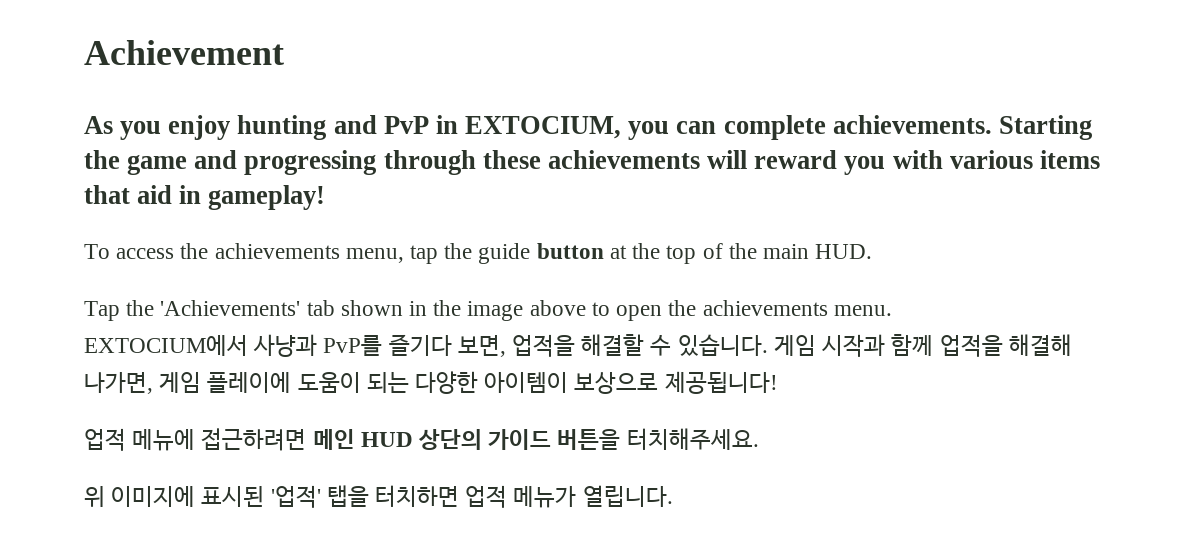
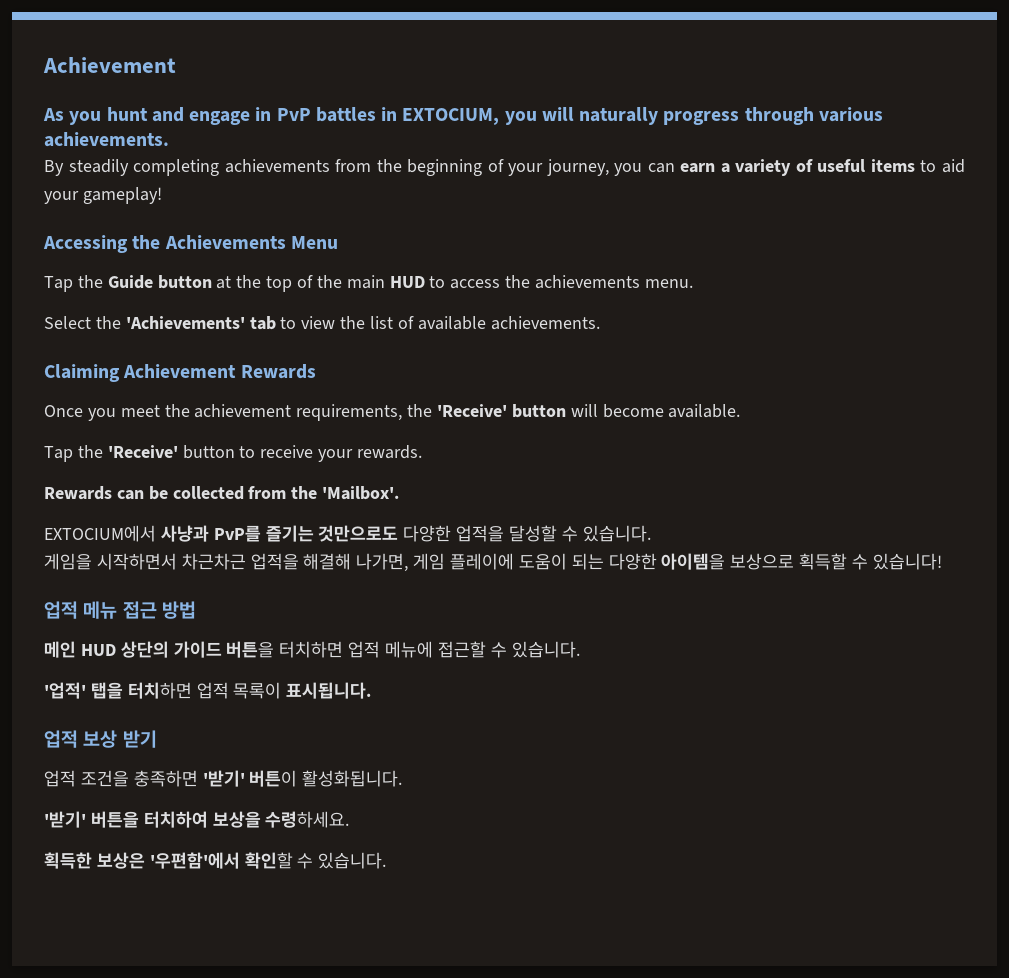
[168,115,1092,140] [84,150,1100,175] [84,185,326,210] [84,243,531,264] enjoy hunting and PvP in EXTOCIUM, you can complete achievements. Starting the game and progressing through these achievements will reward you with various items that aid in gameplay! // To access the achievements menu, tap the guide -> [106,107,883,125] [44,132,169,147] [44,159,965,176] [44,187,162,204] [43,235,338,253] [44,275,153,292] hunt and engage in PvP battles in EXTOCIUM, you will naturally progress through various achievements. // By steadily completing achievements from the beginning of your journey, you can earn a variety of useful items to aid your gameplay! // Accessing the Achievements Menu // Tap the Guide
[815,244,873,259] [84,300,892,321] [84,334,934,357] HUD. // Tap the 'Achievements' tab shown in the image above to open the achievements menu. // EXTOCIUM에서 사냥과 PvP를 즐기다 보면, 업적을 해결할 수 있습니다. 게임 시작과 함께 -> [389,275,693,289] [44,316,600,330] [44,364,316,382] [44,404,741,421] [44,445,423,462] [44,486,400,500] [44,525,651,542] [44,553,246,570] HUD to access the achievements menu. // Select the 'Achievements' tab to view the list of available achievements. // Claiming Achievement Rewards // Once you meet the achievement requirements, the 'Receive' button will become available. // Tap the 'Receive' button to receive your rewards. // Rewards can be collected from the 'Mailbox'. // EXTOCIUM에서 사냥과 PvP를 즐기는 것만으로도 다양한 업적을 달성할 수 있습니다. // 게임을 시작하면서 차근차근
[484,371,778,394] [84,428,307,451] 아이템이 보상으로 제공됩니다! // 업적 메뉴에 접근하려면 -> [661,553,942,570] [44,601,196,619] 아이템을 보상으로 획득할 수 있습니다! // 업적 메뉴 접근 방법 //
[626,428,759,450] [84,485,673,508] 터치해주세요. // 위 이미지에 표시된 '업적' 탭을 터치하면 업적 메뉴가 열립니다. -> [279,641,580,658] [44,682,372,699] [44,730,157,748] [44,770,403,787] [44,811,350,828] [44,852,387,869] 터치하면 업적 메뉴에 접근할 수 있습니다. // '업적' 탭을 터치하면 업적 목록이 표시됩니다. // 업적 보상 받기 // 업적 조건을 충족하면 '받기' 버튼이 활성화됩니다. // '받기' 버튼을 터치하여 보상을 수령하세요. // 획득한 보상은 '우편함'에서 확인할 수 있습니다.

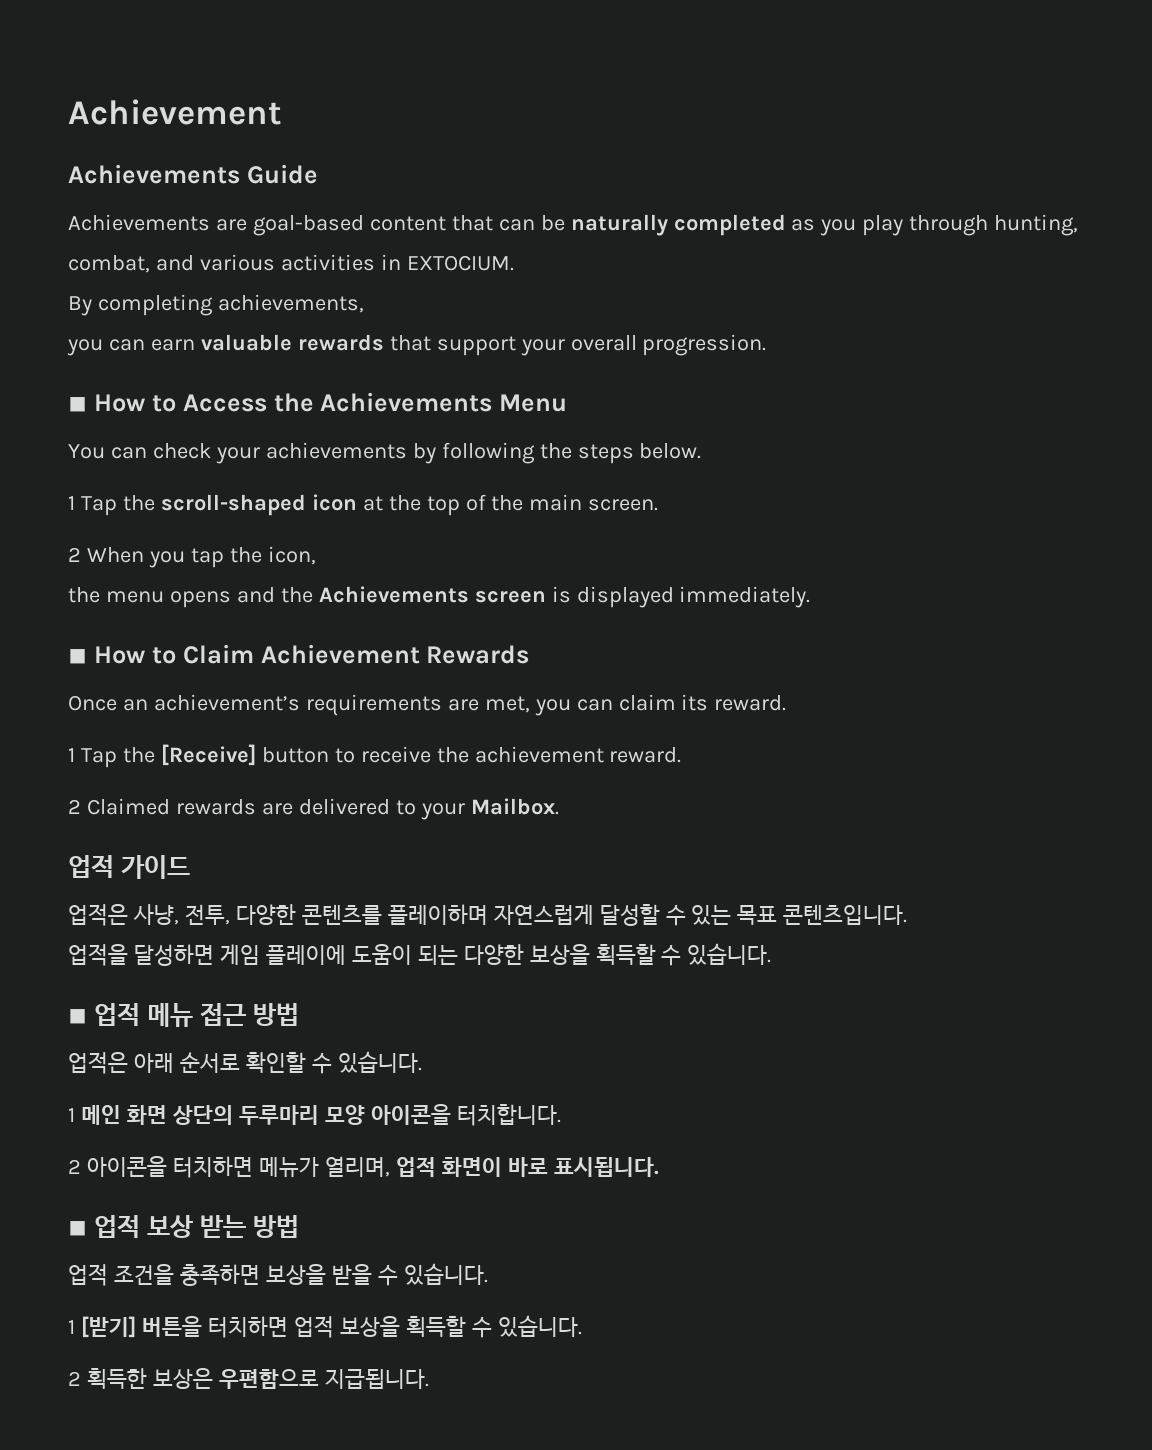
[43,107,883,125] [44,132,169,147] [44,159,965,176] [44,187,162,204] [43,235,338,253] [44,275,212,292] As you hunt and engage in PvP battles in EXTOCIUM, you will naturally progress through various achievements. // By steadily completing achievements from the beginning of your journey, you can earn a variety of useful items to aid your gameplay! // Accessing the Achievements Menu // Tap the Guide button -> [68,164,318,184] [68,214,1079,236] [68,254,514,273] [68,294,364,316] [67,334,767,356] [68,392,568,412] [68,442,702,464] [68,494,357,516] Achievements Guide // Achievements are goal-based content that can be naturally completed as you play through hunting, combat, and various activities in EXTOCIUM. // By completing achievements, // you can earn valuable rewards that support your overall progression. // ◾ How to Access the Achievements Menu // You can check your achievements by following the steps below. // 1 Tap the scroll-shaped icon
[389,275,693,289] [44,316,600,330] [44,364,316,382] [44,404,741,421] [44,445,178,462] HUD to access the achievements menu. // Select the 'Achievements' tab to view the list of available achievements. // Claiming Achievement Rewards // Once you meet the achievement requirements, the 'Receive' button will become available. // Tap the 'Receive' -> [588,499,659,511] [68,546,316,568] [68,586,811,608] [68,644,530,664] [68,694,787,716] [68,744,256,768] screen. // 2 When you tap the icon, // the menu opens and the Achievements screen is displayed immediately. // ◾ How to Claim Achievement Rewards // Once an achievement’s requirements are met, you can claim its reward. // 1 Tap the [Receive]
[318,445,423,462] [44,486,400,500] [44,525,651,542] [44,553,409,572] your rewards. // Rewards can be collected from the 'Mailbox'. // EXTOCIUM에서 사냥과 PvP를 즐기는 것만으로도 다양한 업적을 달성할 수 있습니다. // 게임을 시작하면서 차근차근 업적을 해결해 나가면, -> [436,746,682,763] [68,798,559,820] [68,855,190,879] [68,904,908,926] [68,944,214,966] the achievement reward. // 2 Claimed rewards are delivered to your Mailbox. // 업적 가이드 // 업적은 사냥, 전투, 다양한 콘텐츠를 플레이하며 자연스럽게 달성할 수 있는 목표 콘텐츠입니다. // 업적을 달성하면
[661,553,942,570] 아이템을 보상으로 획득할 수 있습니다! // -> [529,943,772,966] [68,1009,87,1024] 보상을 획득할 수 있습니다. // ◾
[44,641,580,658] [44,682,282,699] 메인 HUD 상단의 가이드 버튼을 터치하면 업적 메뉴에 접근할 수 있습니다. // '업적' 탭을 터치하면 업적 목록이 -> [68,1051,422,1074] [68,1104,561,1126] [68,1156,548,1178] 업적은 아래 순서로 확인할 수 있습니다. // 1 메인 화면 상단의 두루마리 모양 아이콘을 터치합니다. // 2 아이콘을 터치하면 메뉴가 열리며, 업적 화면이 바로
(372, 690) none -> [68,1221,87,1236] ◾
[122,730,157,748] 받기 -> [199,1215,299,1238] 받는 방법
[202,770,403,787] [44,811,350,828] [44,852,387,869] '받기' 버튼이 활성화됩니다. // '받기' 버튼을 터치하여 보상을 수령하세요. // 획득한 보상은 '우편함'에서 확인할 수 있습니다. -> [265,1263,488,1286] [68,1315,582,1338] [68,1368,429,1389] 보상을 받을 수 있습니다. // 1 [받기] 버튼을 터치하면 업적 보상을 획득할 수 있습니다. // 2 획득한 보상은 우편함으로 지급됩니다.

